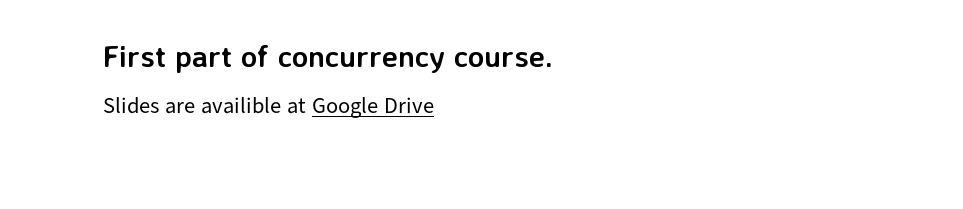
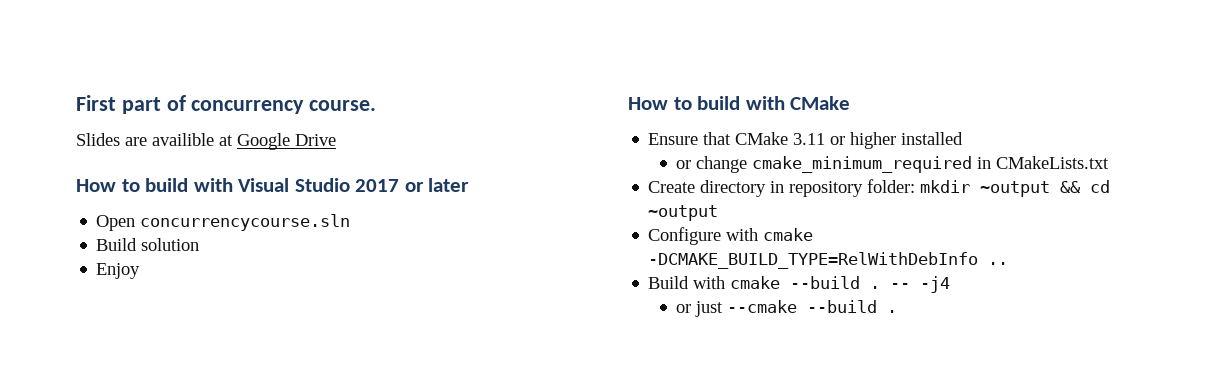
(435, 105) none -> [76,178,470,192] [96,214,351,231] [96,238,200,251] [96,263,141,279] [628,96,851,110] [648,132,964,149] [676,156,1110,173] [648,179,1111,197] [648,205,719,221] [648,227,814,245] [648,252,1009,269] [648,276,951,293] [676,300,898,317] // How to build with Visual Studio 2017 or later // Open concurrencycourse.sln // Build solution // Enjoy // How to build with CMake // Ensure that CMake 3.11 or higher installed // or change cmake_minimum_required in CMakeLists.txt // Create directory in repository folder: mkdir ~output && cd ~output // Configure with cmake -DCMAKE_BUILD_TYPE=RelWithDebInfo .. // Build with cmake --build . -- -j4 // or just --cmake --build .

